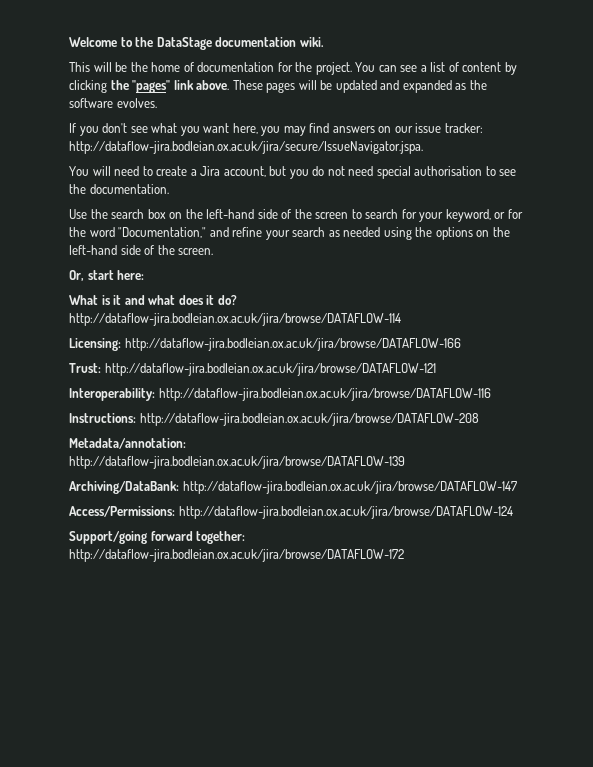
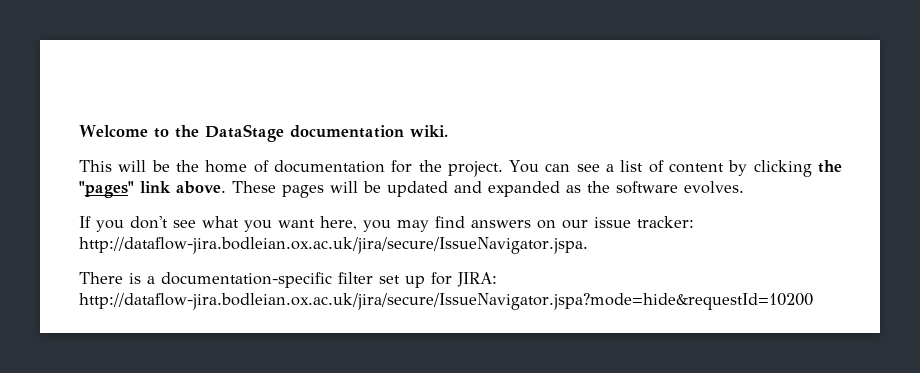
[69,166,517,179] [69,184,169,194] [69,209,523,222] [69,227,510,240] [69,245,214,255] [69,270,145,281] [69,295,237,305] [69,313,401,326] [69,338,462,351] [69,363,437,376] [69,388,492,401] [69,413,480,426] [69,438,186,449] [69,456,405,469] [69,481,518,494] [69,506,514,519] [69,531,246,544] [69,549,404,562] You will need to create a Jira account, but you do not need special authorisation to see the documentation. // Use the search box on the left-hand side of the screen to search for your keyword, or for the word "Documentation," and refine your search as needed using the options on the left-hand side of the screen. // Or, start here: // What is it and what does it do? http://dataflow-jira.bodleian.ox.ac.uk/jira/browse/DATAFLOW-114 // Licensing: http://dataflow-jira.bodleian.ox.ac.uk/jira/browse/DATAFLOW-166 // Trust: http://dataflow-jira.bodleian.ox.ac.uk/jira/browse/DATAFLOW-121 // Interoperability: http://dataflow-jira.bodleian.ox.ac.uk/jira/browse/DATAFLOW-116 // Instructions: http://dataflow-jira.bodleian.ox.ac.uk/jira/browse/DATAFLOW-208 // Metadata/annotation: http://dataflow-jira.bodleian.ox.ac.uk/jira/browse/DATAFLOW-139 // Archiving/DataBank: http://dataflow-jira.bodleian.ox.ac.uk/jira/browse/DATAFLOW-147 // Access/Permissions: http://dataflow-jira.bodleian.ox.ac.uk/jira/browse/DATAFLOW-124 // Support/going forward together: http://dataflow-jira.bodleian.ox.ac.uk/jira/browse/DATAFLOW-172 -> [79,272,497,288] [79,293,813,310] There is a documentation-specific filter set up for JIRA: http://dataflow-jira.bodleian.ox.ac.uk/jira/secure/IssueNavigator.jspa?mode=hide&requestId=10200

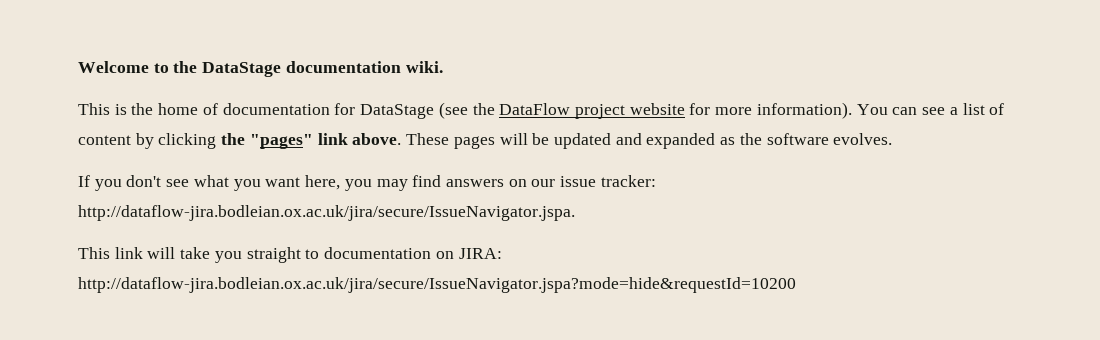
[118,160,170,172] will be -> [114,104,127,115] is
[418,160,503,177] the project. -> [360,102,852,119] DataStage (see the DataFlow project website for more information).
[79,272,452,288] There is a documentation-specific filter set up for -> [78,247,454,263] This link will take you straight to documentation on

